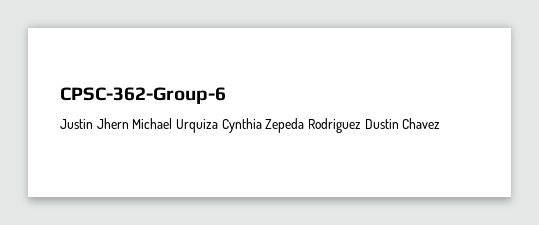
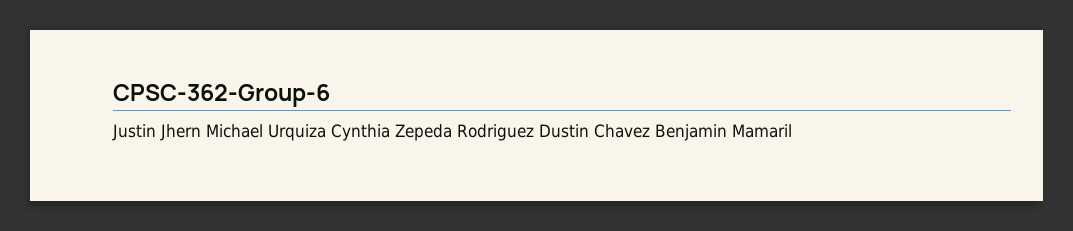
(441, 123) none -> [655,124,792,141] Benjamin Mamaril

